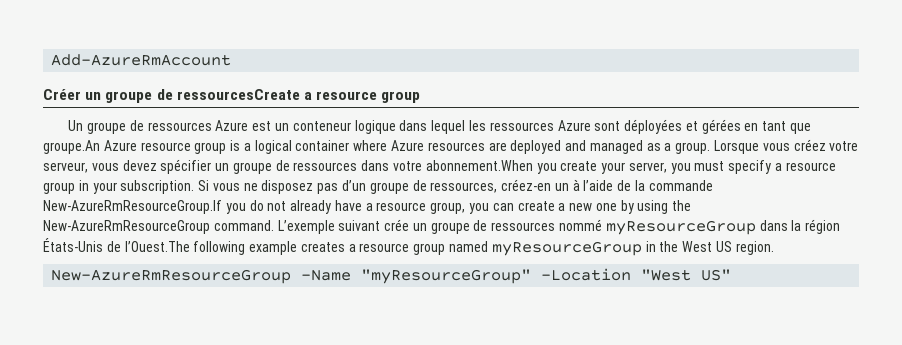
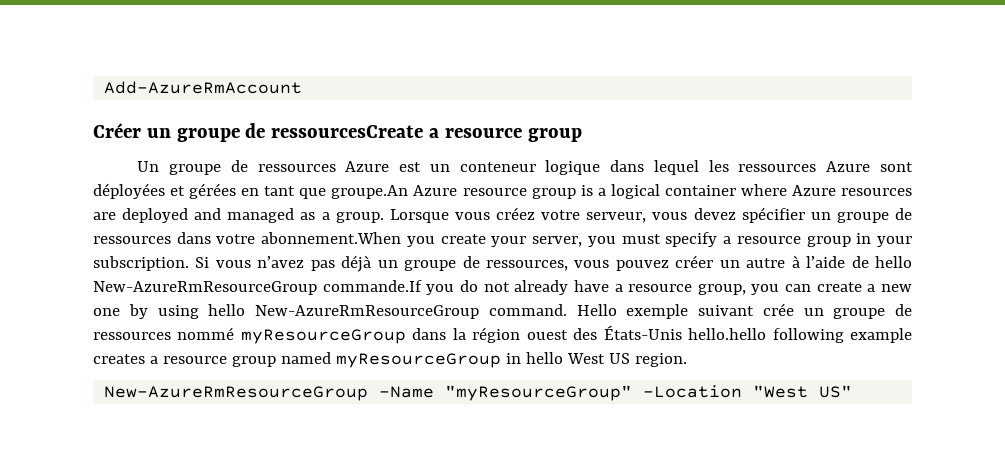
[243,179,713,194] [43,200,222,214] ne disposez pas d’un groupe de ressources, créez-en un à l’aide de la commande New-AzureRmResourceGroup.If -> [257,255,913,272] [93,280,422,295] n’avez pas déjà un groupe de ressources, vous pouvez créer un autre à l’aide de hello New-AzureRmResourceGroup commande.If
[672,200,692,211] the -> [208,304,246,316] hello
[277,220,335,234] L’exemple -> [576,304,689,319] Hello exemple
[43,238,190,252] États-Unis de l’Ouest.The -> [526,325,767,340] ouest des États-Unis hello.hello
[659,241,679,252] the -> [525,352,563,364] hello

